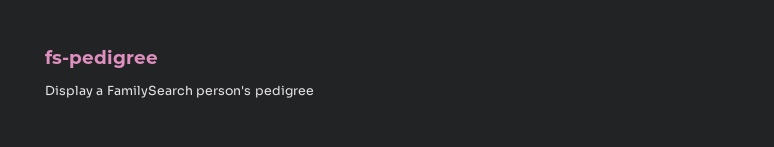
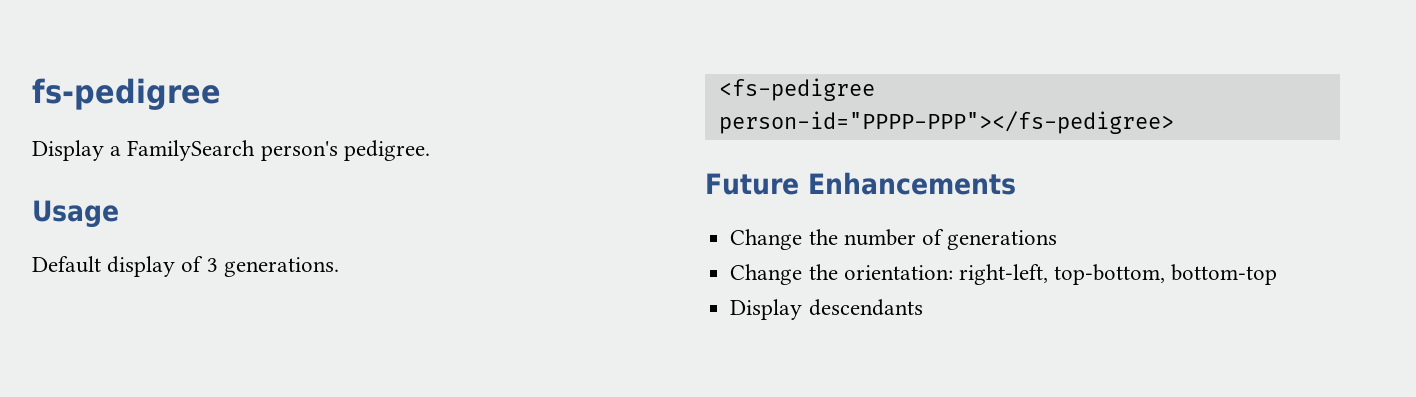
[254,85,314,98] pedigree -> [343,140,430,161] [32,200,119,228] [32,256,339,277] [718,78,875,101] [718,111,1174,134] [705,172,1016,195] [730,229,1058,250] [730,264,1278,285] [730,299,923,320] pedigree. // Usage // Default display of 3 generations. // <fs-pedigree person-id="PPPP-PPP"></fs-pedigree> // Future Enhancements // Change the number of generations // Change the orientation: right-left, top-bottom, bottom-top // Display descendants

